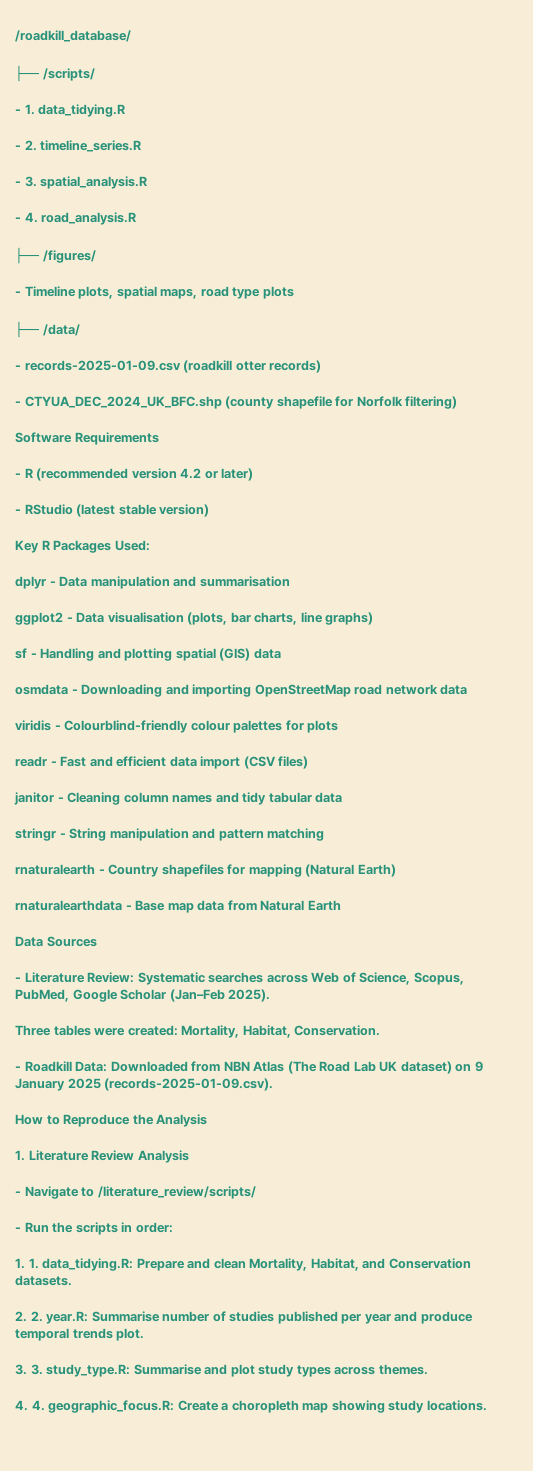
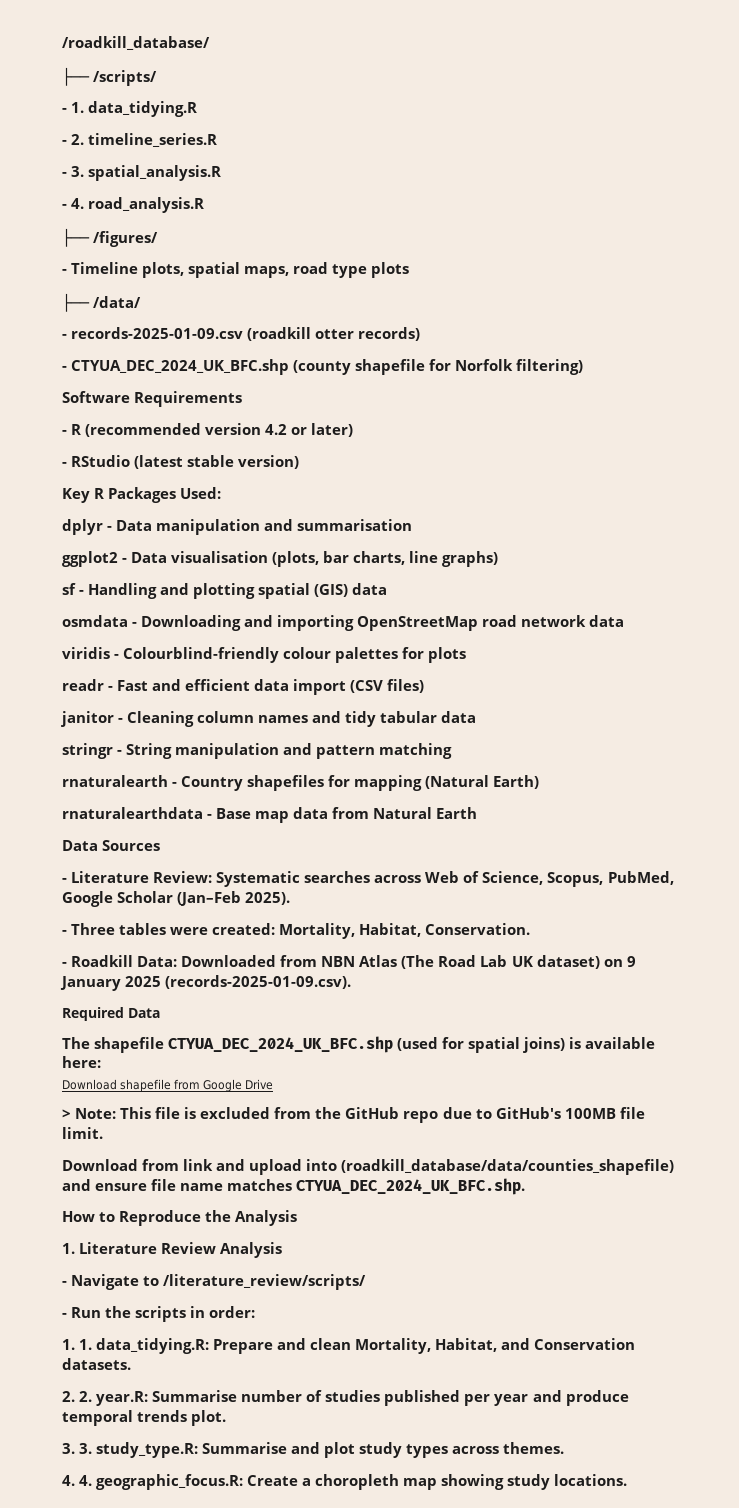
(271, 995) none -> [62,930,67,935] -
(274, 1084) none -> [62,1007,160,1021] [62,1036,656,1053] [62,1056,101,1068] [62,1079,274,1092] [62,1107,645,1123] [62,1127,103,1139] [62,1159,675,1175] [62,1178,526,1195] // Required Data // The shapefile CTYUA_DEC_2024_UK_BFC.shp (used for spatial joins) is available here: // Download shapefile from Google Drive // > Note: This file is excluded from the GitHub repo due to GitHub's 100MB file limit. // Download from link and upload into (roadkill_database/data/counties_shapefile) and ensure file name matches CTYUA_DEC_2024_UK_BFC.shp.

